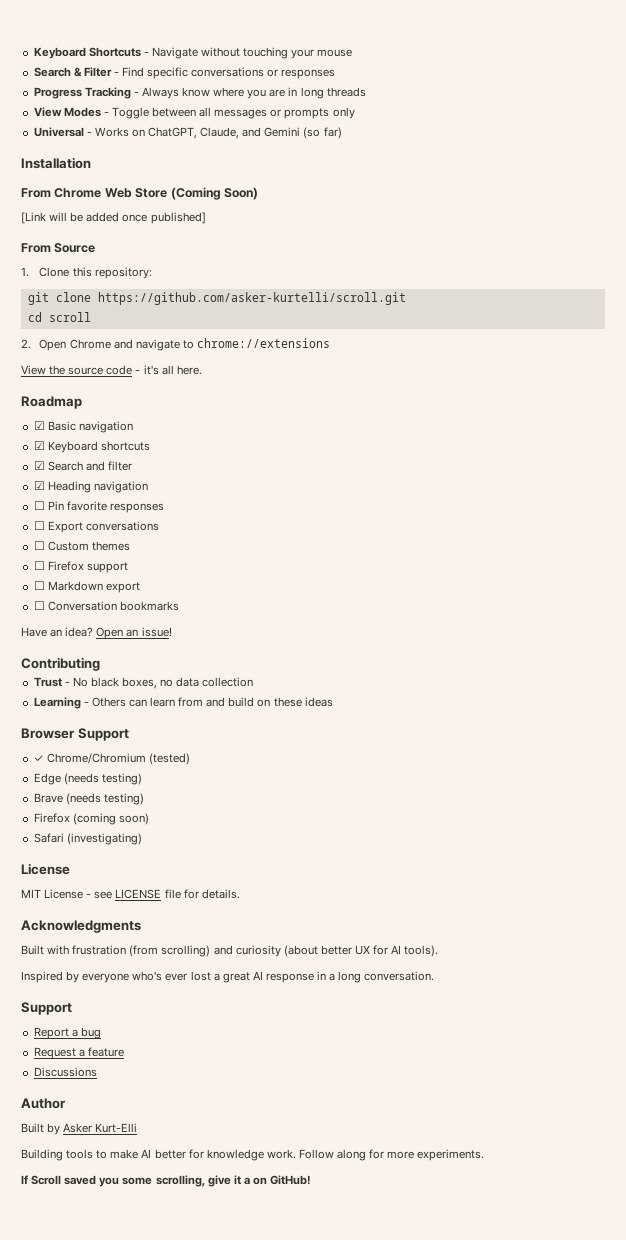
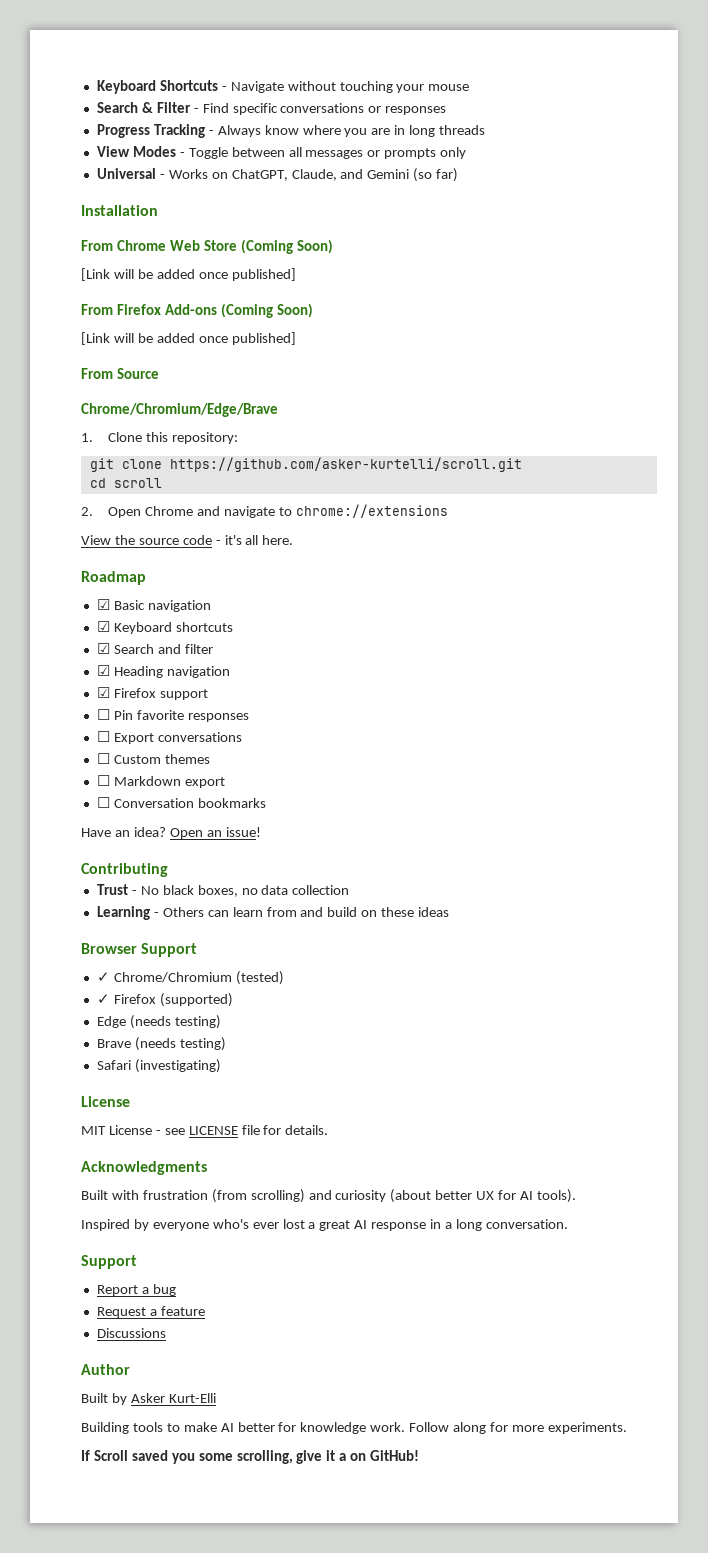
(206, 218) none -> [81,303,314,318] [81,332,296,345] // From Firefox Add-ons (Coming Soon) // [Link will be added once published]
(96, 248) none -> [81,403,278,417] // Chrome/Chromium/Edge/Brave
(148, 487) none -> [96,687,208,700] // ☑ Firefox support
[33,561,128,573] // ☐ Firefox support -> (210, 759) none
(190, 759) none -> [96,993,233,1007] // ✓ Firefox (supported)
[33,813,149,825] // Firefox (coming soon) -> (226, 1044) none

